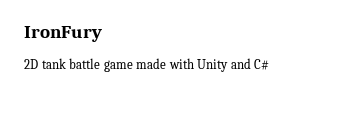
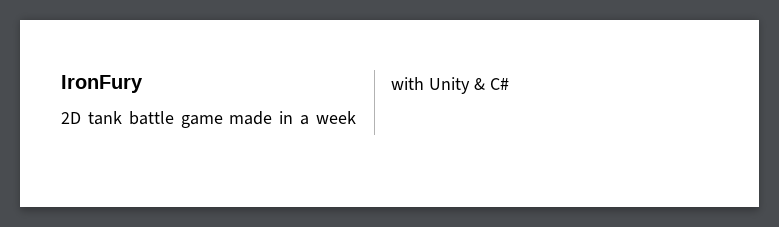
(167, 63) none -> [279,111,356,125] in a week
[230,58,251,69] and -> [473,78,485,90] &

